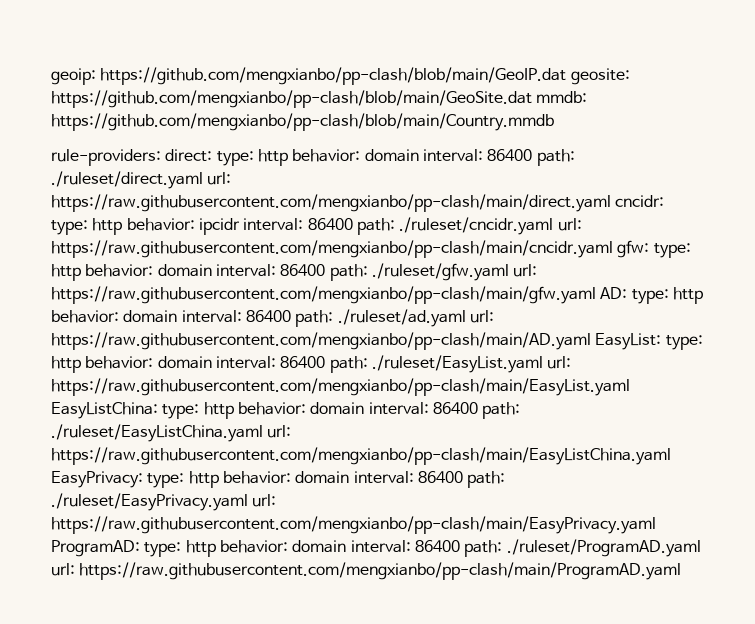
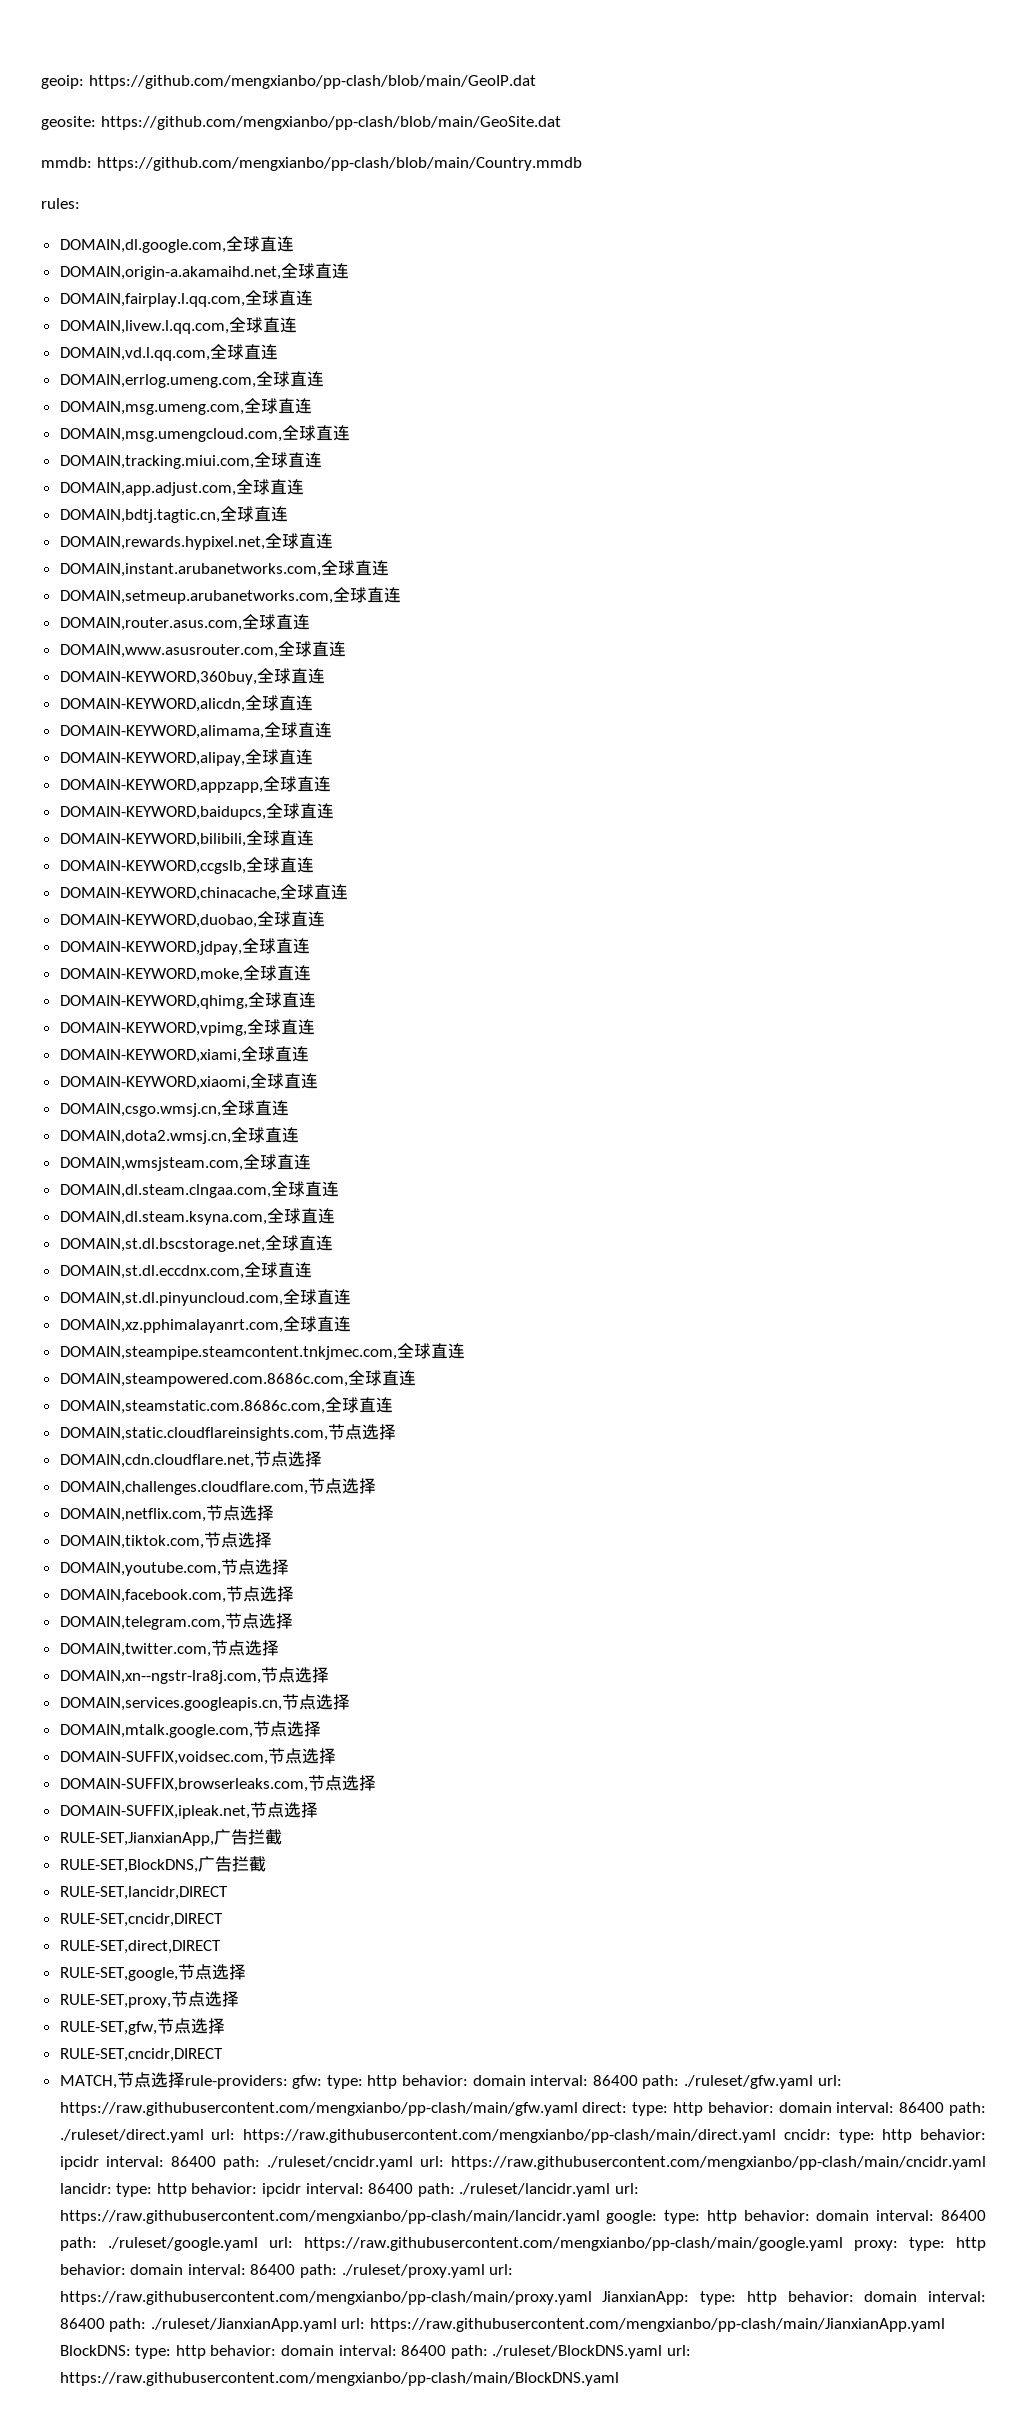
(567, 76) none -> (536, 82) //
(532, 99) none -> (561, 123) //
[51,149,161,166] rule-providers: -> [41,198,80,209] [59,236,294,253] [59,263,349,280] [59,290,313,307] [59,317,297,334] [59,344,278,361] [59,371,324,388] [59,398,312,415] [59,425,350,442] [59,452,322,469] [59,479,304,496] [59,506,288,523] [59,533,333,550] [59,560,389,577] [59,587,401,604] [59,614,310,631] [59,641,346,658] [59,668,325,685] [59,695,313,712] [59,722,332,739] [59,749,313,766] [59,776,331,793] [59,803,334,820] [59,830,314,847] [59,857,314,874] [59,884,348,901] [59,911,325,928] [59,938,310,955] [59,965,311,982] [59,992,316,1009] [59,1019,315,1036] [59,1046,309,1063] [59,1073,318,1090] [59,1100,289,1117] [59,1127,299,1144] [59,1154,311,1171] [59,1181,339,1198] [59,1208,335,1225] [59,1235,333,1252] [59,1262,312,1279] [59,1289,351,1306] [59,1316,351,1333] [59,1343,465,1360] [59,1370,416,1387] [59,1397,393,1414] [59,1424,396,1441] [59,1451,322,1468] [59,1478,376,1495] [59,1505,274,1522] [59,1532,272,1549] [59,1559,289,1576] [59,1586,294,1603] [59,1613,293,1630] [59,1640,279,1657] [59,1667,329,1684] [59,1694,350,1711] [59,1721,321,1738] [59,1748,336,1765] [59,1775,376,1792] [59,1802,318,1819] [59,1829,282,1846] [59,1856,266,1873] [59,1886,228,1900] [59,1913,223,1927] [59,1940,221,1954] [59,1964,246,1981] [59,1991,239,2008] [59,2018,225,2035] [59,2048,223,2062] [59,2072,842,2089] [59,2102,578,2116] rules: // DOMAIN,dl.google.com,全球直连 // DOMAIN,origin-a.akamaihd.net,全球直连 // DOMAIN,fairplay.l.qq.com,全球直连 // DOMAIN,livew.l.qq.com,全球直连 // DOMAIN,vd.l.qq.com,全球直连 // DOMAIN,errlog.umeng.com,全球直连 // DOMAIN,msg.umeng.com,全球直连 // DOMAIN,msg.umengcloud.com,全球直连 // DOMAIN,tracking.miui.com,全球直连 // DOMAIN,app.adjust.com,全球直连 // DOMAIN,bdtj.tagtic.cn,全球直连 // DOMAIN,rewards.hypixel.net,全球直连 // DOMAIN,instant.arubanetworks.com,全球直连 // DOMAIN,setmeup.arubanetworks.com,全球直连 // DOMAIN,router.asus.com,全球直连 // DOMAIN,www.asusrouter.com,全球直连 // DOMAIN-KEYWORD,360buy,全球直连 // DOMAIN-KEYWORD,alicdn,全球直连 // DOMAIN-KEYWORD,alimama,全球直连 // DOMAIN-KEYWORD,alipay,全球直连 // DOMAIN-KEYWORD,appzapp,全球直连 // DOMAIN-KEYWORD,baidupcs,全球直连 // DOMAIN-KEYWORD,bilibili,全球直连 // DOMAIN-KEYWORD,ccgslb,全球直连 // DOMAIN-KEYWORD,chinacache,全球直连 // DOMAIN-KEYWORD,duobao,全球直连 // DOMAIN-KEYWORD,jdpay,全球直连 // DOMAIN-KEYWORD,moke,全球直连 // DOMAIN-KEYWORD,qhimg,全球直连 // DOMAIN-KEYWORD,vpimg,全球直连 // DOMAIN-KEYWORD,xiami,全球直连 // DOMAIN-KEYWORD,xiaomi,全球直连 // DOMAIN,csgo.wmsj.cn,全球直连 // DOMAIN,dota2.wmsj.cn,全球直连 // DOMAIN,wmsjsteam.com,全球直连 // DOMAIN,dl.steam.clngaa.com,全球直连 // DOMAIN,dl.steam.ksyna.com,全球直连 // DOMAIN,st.dl.bscstorage.net,全球直连 // DOMAIN,st.dl.eccdnx.com,全球直连 // DOMAIN,st.dl.pinyuncloud.com,全球直连 // DOMAIN,xz.pphimalayanrt.com,全球直连 // DOMAIN,steampipe.steamcontent.tnkjmec.com,全球直连 // DOMAIN,steampowered.com.8686c.com,全球直连 // DOMAIN,steamstatic.com.8686c.com,全球直连 // DOMAIN,static.cloudflareinsights.com,节点选择 // DOMAIN,cdn.cloudflare.net,节点选择 // DOMAIN,challenges.cloudflare.com,节点选择 // DOMAIN,netflix.com,节点选择 // DOMAIN,tiktok.com,节点选择 // DOMAIN,youtube.com,节点选择 // DOMAIN,facebook.com,节点选择 // DOMAIN,telegram.com,节点选择 // DOMAIN,twitter.com,节点选择 // DOMAIN,xn--ngstr-lra8j.com,节点选择 // DOMAIN,services.googleapis.cn,节点选择 // DOMAIN,mtalk.google.com,节点选择 // DOMAIN-SUFFIX,voidsec.com,节点选择 // DOMAIN-SUFFIX,browserleaks.com,节点选择 // DOMAIN-SUFFIX,ipleak.net,节点选择 // RULE-SET,JianxianApp,广告拦截 // RULE-SET,BlockDNS,广告拦截 // RULE-SET,lancidr,DIRECT // RULE-SET,cncidr,DIRECT // RULE-SET,direct,DIRECT // RULE-SET,google,节点选择 // RULE-SET,proxy,节点选择 // RULE-SET,gfw,节点选择 // RULE-SET,cncidr,DIRECT // MATCH,节点选择rule-providers: gfw: type: http behavior: domain interval: 86400 path: ./ruleset/gfw.yaml url: https://raw.githubusercontent.com/mengxianbo/pp-clash/main/gfw.yaml
[617,240,691,258] [51,263,538,281] [51,286,703,304] [51,309,494,327] [51,332,703,350] [51,355,572,373] [51,378,630,396] [51,402,521,419] [51,424,292,442] [51,447,671,465] [51,471,506,488] [51,493,277,511] [51,516,656,534] [51,539,701,557] [51,562,682,580] gfw: type: http behavior: domain interval: 86400 path: ./ruleset/gfw.yaml url: https://raw.githubusercontent.com/mengxianbo/pp-clash/main/gfw.yaml AD: type: http behavior: domain interval: 86400 path: ./ruleset/ad.yaml url: https://raw.githubusercontent.com/mengxianbo/pp-clash/main/AD.yaml EasyList: type: http behavior: domain interval: 86400 path: ./ruleset/EasyList.yaml url: https://raw.githubusercontent.com/mengxianbo/pp-clash/main/EasyList.yaml EasyListChina: type: http behavior: domain interval: 86400 path: ./ruleset/EasyListChina.yaml url: https://raw.githubusercontent.com/mengxianbo/pp-clash/main/EasyListChina.yaml EasyPrivacy: type: http behavior: domain interval: 86400 path: ./ruleset/EasyPrivacy.yaml url: https://raw.githubusercontent.com/mengxianbo/pp-clash/main/EasyPrivacy.yaml ProgramAD: type: http behavior: domain interval: 86400 path: ./ruleset/ProgramAD.yaml url: https://raw.githubusercontent.com/mengxianbo/pp-clash/main/ProgramAD.yaml -> [59,2183,640,2197] [59,2210,987,2224] [59,2237,986,2251] [59,2264,514,2278] [59,2291,987,2305] [59,2318,946,2332] [59,2345,692,2359] [59,2372,619,2386] lancidr: type: http behavior: ipcidr interval: 86400 path: ./ruleset/lancidr.yaml url: https://raw.githubusercontent.com/mengxianbo/pp-clash/main/lancidr.yaml google: type: http behavior: domain interval: 86400 path: ./ruleset/google.yaml url: https://raw.githubusercontent.com/mengxianbo/pp-clash/main/google.yaml proxy: type: http behavior: domain interval: 86400 path: ./ruleset/proxy.yaml url: https://raw.githubusercontent.com/mengxianbo/pp-clash/main/proxy.yaml JianxianApp: type: http behavior: domain interval: 86400 path: ./ruleset/JianxianApp.yaml url: https://raw.githubusercontent.com/mengxianbo/pp-clash/main/JianxianApp.yaml BlockDNS: type: http behavior: domain interval: 86400 path: ./ruleset/BlockDNS.yaml url: https://raw.githubusercontent.com/mengxianbo/pp-clash/main/BlockDNS.yaml

